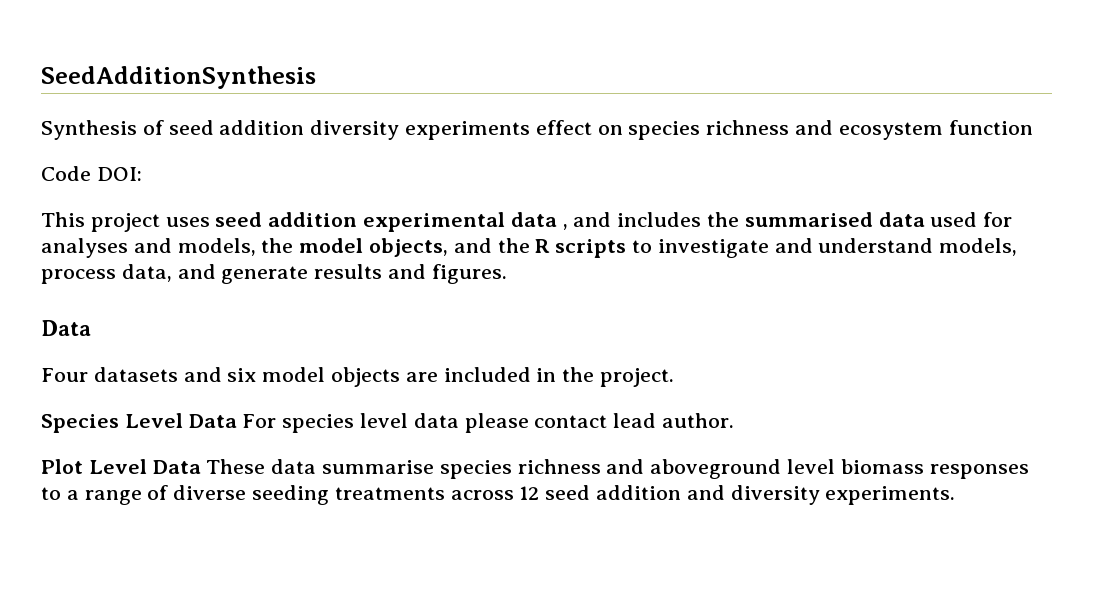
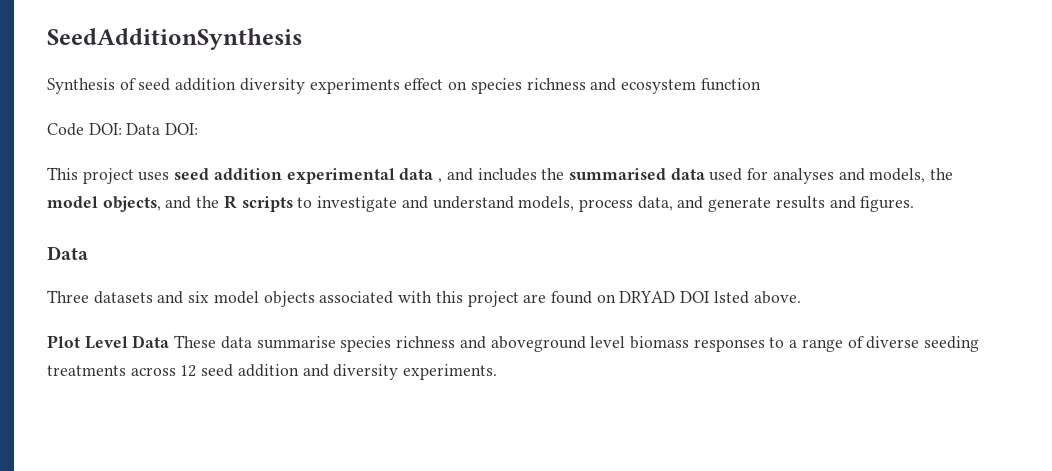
(142, 174) none -> [126,123,199,135] Data DOI:
[41,368,88,382] Four -> [47,290,89,303] Three
[405,367,675,387] [41,413,735,433] are included in the project. // Species Level Data For species level data please contact lead author. -> [319,291,801,307] associated with this project are found on DRYAD DOI lsted above.

